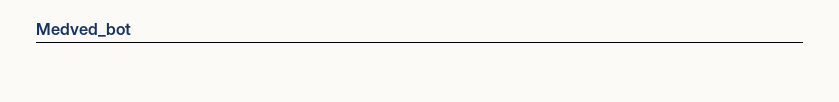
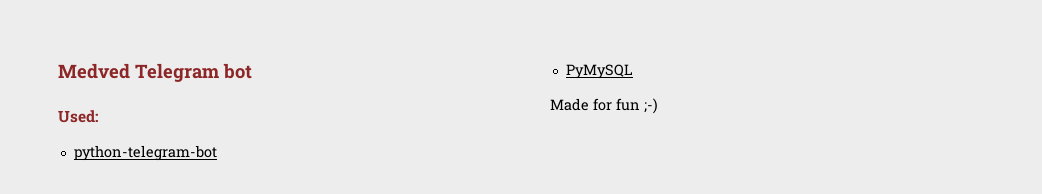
[36,23,131,37] Medved_bot -> [58,63,252,82] [58,110,98,123] [73,145,217,161] [565,64,633,79] [550,98,658,114] Medved Telegram bot // Used: // python-telegram-bot // PyMySQL // Made for fun ;-)

